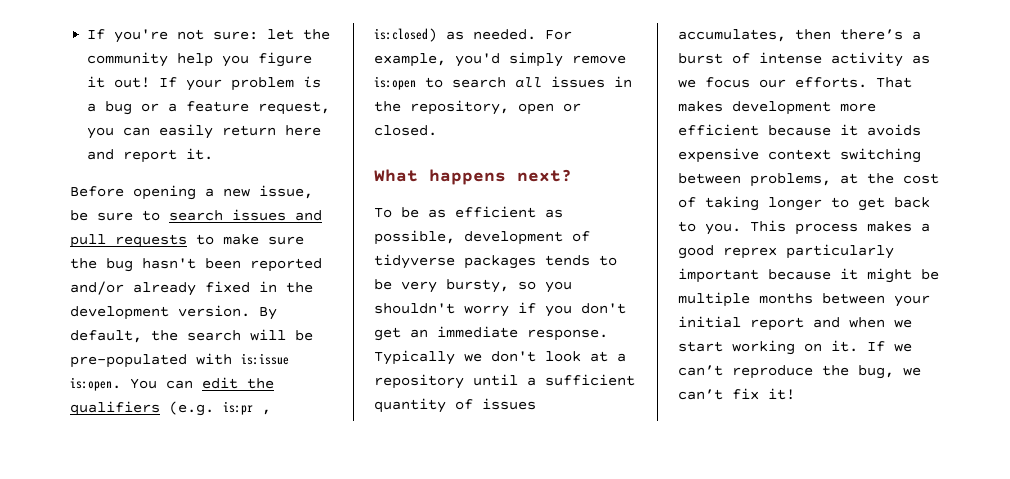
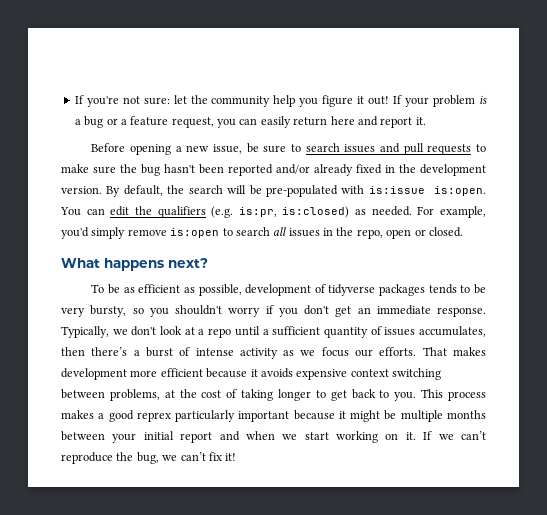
[223,401,271,415] is:pr , -> [238,207,277,217] is:pr,
[410,100,509,115] repository, -> [356,229,383,239] repo,
[374,350,455,365] Typically -> [61,326,109,338] Typically,
[374,374,464,389] repository -> [208,328,232,338] repo

